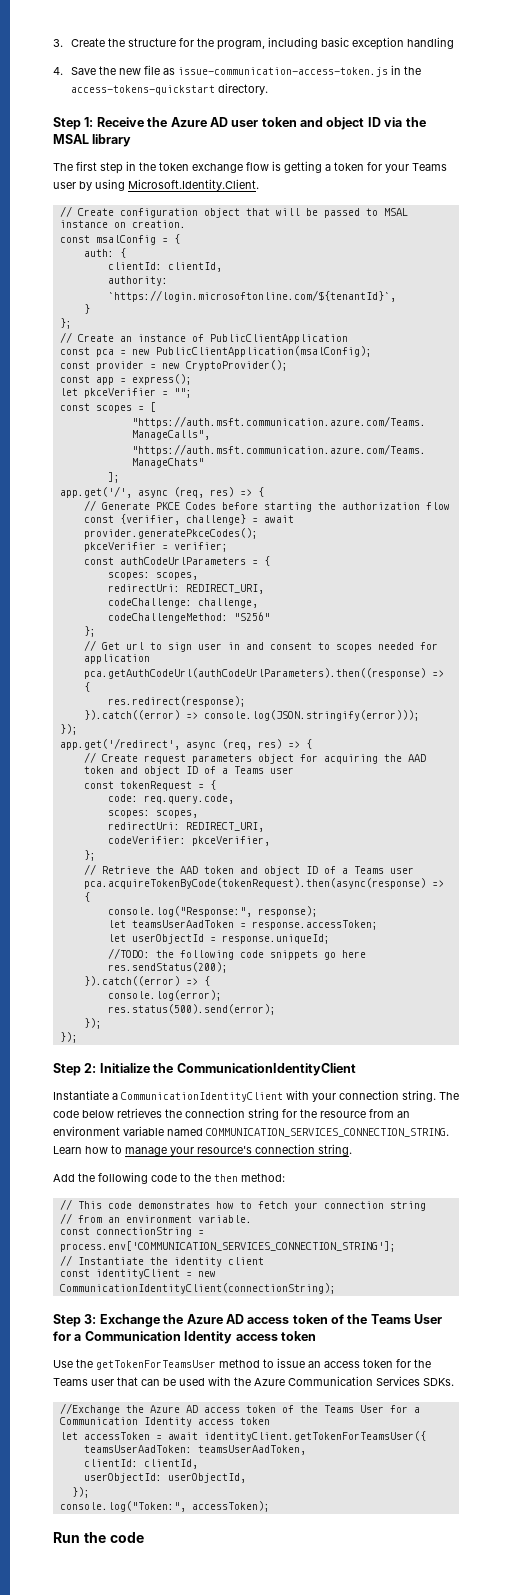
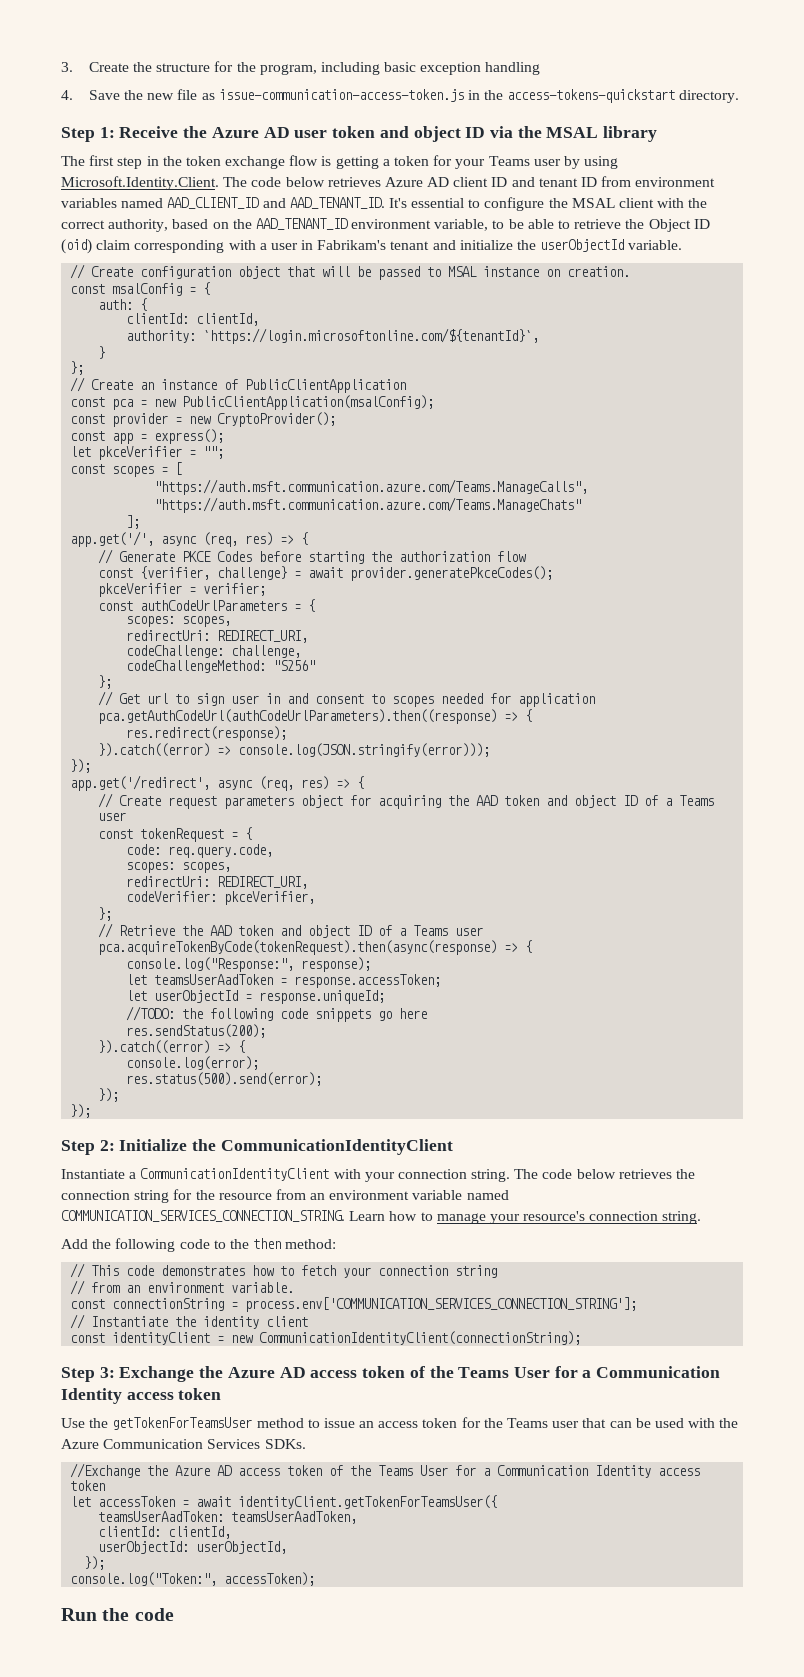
(259, 185) none -> [223,176,716,187] [61,197,708,211] [61,218,710,232] [61,239,683,254] The code below retrieves Azure AD client ID and tenant ID from environment variables named AAD_CLIENT_ID and AAD_TENANT_ID. It's essential to configure the MSAL client with the correct authority, based on the AAD_TENANT_ID environment variable, to be able to retrieve the Object ID (oid) claim corresponding with a user in Fabrikam's tenant and initialize the userObjectId variable.

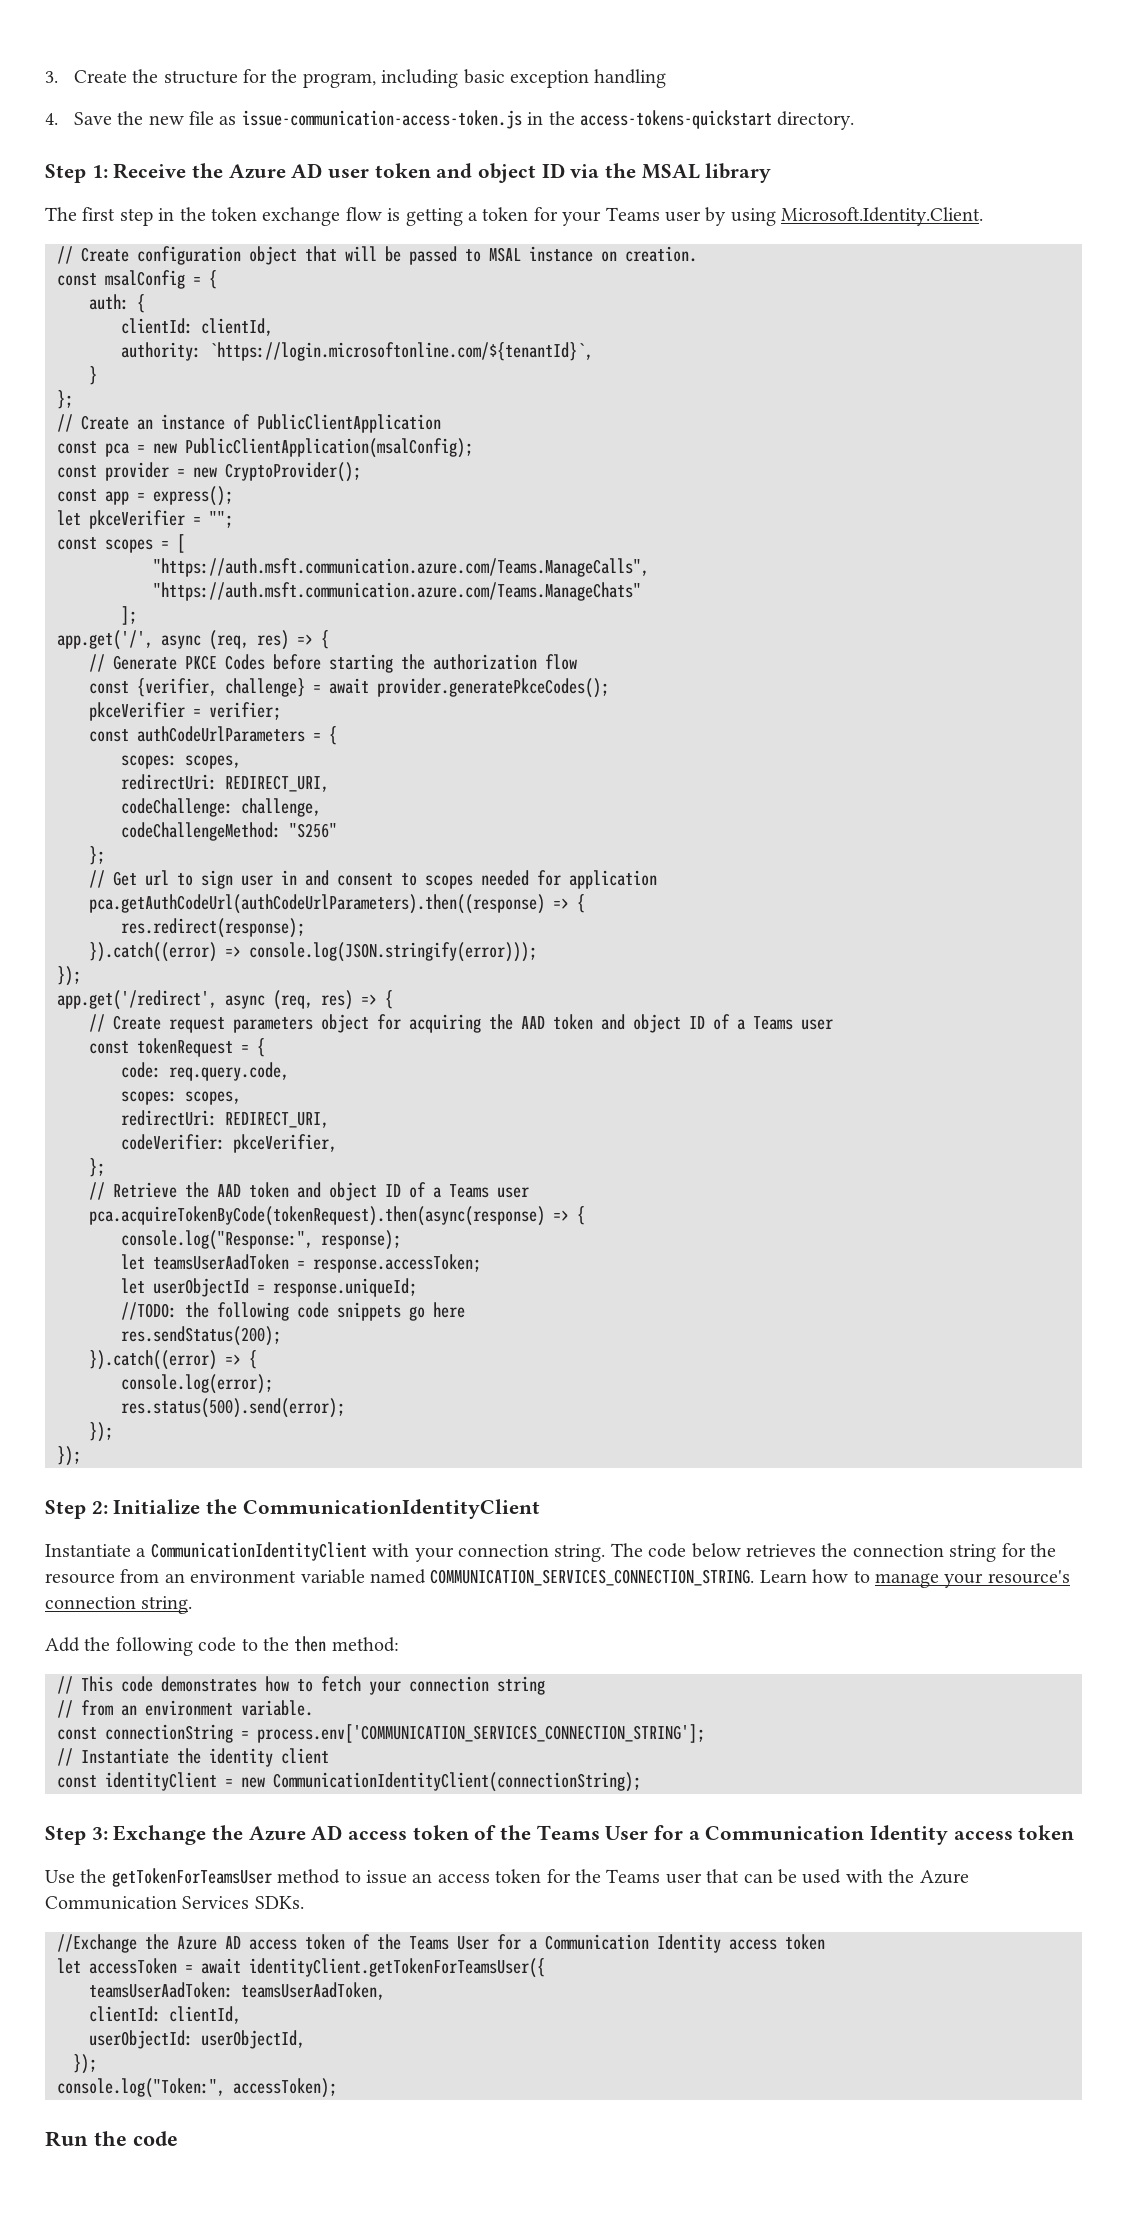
[223,176,716,187] [61,197,708,211] [61,218,710,232] [61,239,683,254] The code below retrieves Azure AD client ID and tenant ID from environment variables named AAD_CLIENT_ID and AAD_TENANT_ID. It's essential to configure the MSAL client with the correct authority, based on the AAD_TENANT_ID environment variable, to be able to retrieve the Object ID (oid) claim corresponding with a user in Fabrikam's tenant and initialize the userObjectId variable. -> (984, 216) none

